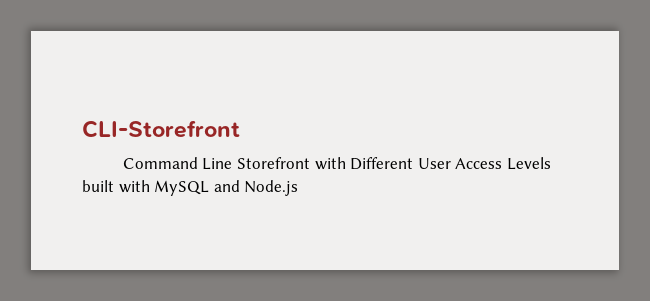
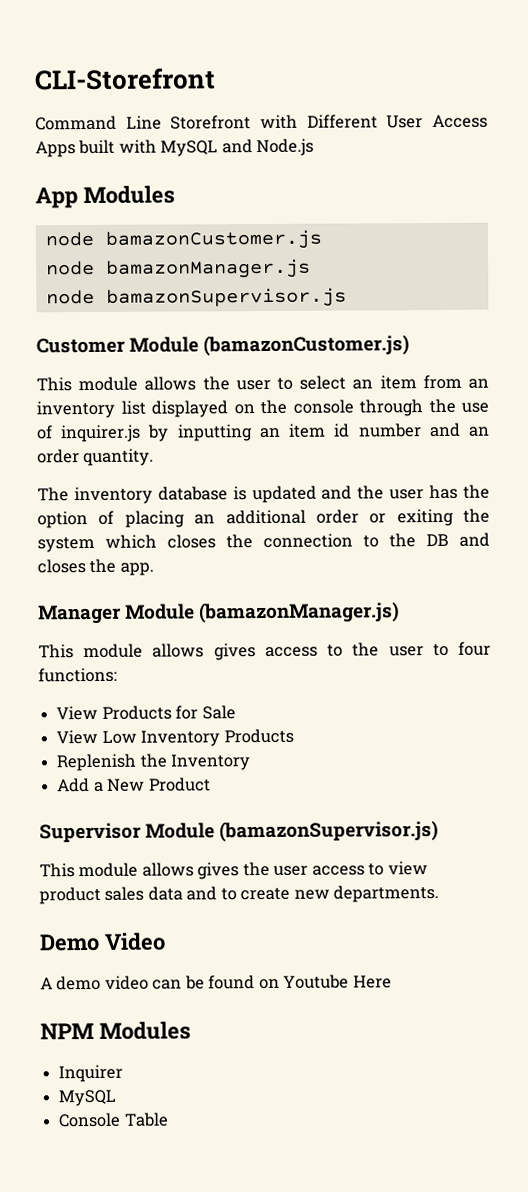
[506,157,551,170] Levels -> [35,141,76,158] Apps
(299, 188) none -> [35,185,175,209] [44,229,323,250] [45,258,311,279] [45,287,347,308] [36,335,411,357] [36,374,489,392] [36,398,489,419] [37,422,491,443] [37,448,155,467] [37,484,491,505] [37,508,490,529] [37,532,490,553] [37,558,154,576] [38,602,401,625] [38,641,492,661] [38,667,117,683] [56,705,236,721] [56,728,294,747] [56,753,252,772] [57,777,211,793] [39,820,440,843] [39,861,428,880] [39,884,440,905] [39,932,166,952] [40,974,392,991] [40,1021,191,1040] [58,1064,124,1083] [58,1089,117,1107] [58,1112,169,1128] // App Modules // node bamazonCustomer.js // node bamazonManager.js // node bamazonSupervisor.js // Customer Module (bamazonCustomer.js) // This module allows the user to select an item from an inventory list displayed on the console through the use of inquirer.js by inputting an item id number and an order quantity. // The inventory database is updated and the user has the option of placing an additional order or exiting the system which closes the connection to the DB and closes the app. // Manager Module (bamazonManager.js) // This module allows gives access to the user to four functions: // View Products for Sale // View Low Inventory Products // Replenish the Inventory // Add a New Product // Supervisor Module (bamazonSupervisor.js) // This module allows gives the user access to view product sales data and to create new departments. // Demo Video // A demo video can be found on Youtube Here // NPM Modules // Inquirer // MySQL // Console Table

